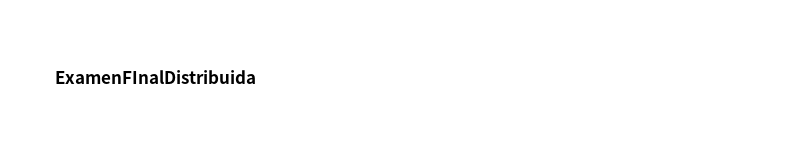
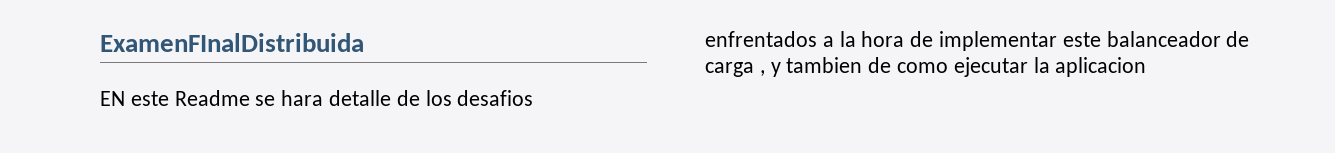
(256, 77) none -> [100,90,534,106] [705,31,1250,51] [705,57,1147,77] // EN este Readme se hara detalle de los desafios enfrentados a la hora de implementar este balanceador de carga , y tambien de como ejecutar la aplicacion

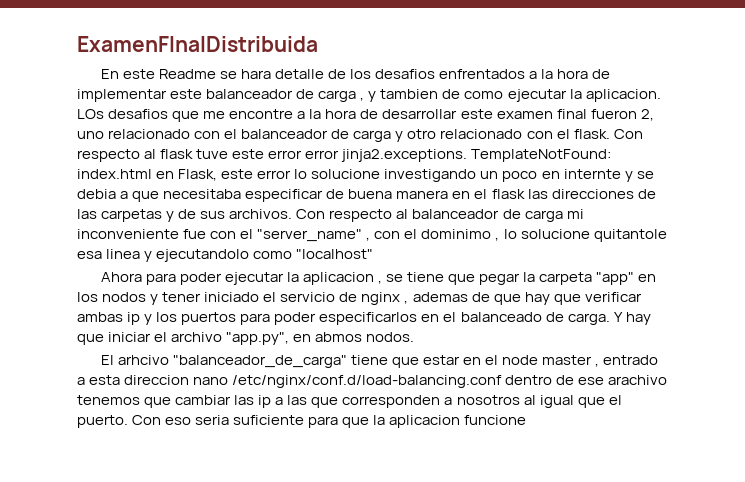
[100,91,125,106] EN -> [100,69,119,79] En
[1055,57,1147,77] aplicacion -> [585,89,661,102] [77,109,654,122] [77,129,643,142] [77,149,612,162] [77,169,654,182] [77,189,656,202] [77,209,584,222] [77,229,667,242] [77,249,374,262] [100,272,657,285] [77,292,642,305] [77,312,651,325] [77,332,415,345] [100,355,659,368] [77,375,668,388] [77,395,622,408] [77,415,527,428] aplicacion. LOs desafios que me encontre a la hora de desarrollar este examen final fueron 2, uno relacionado con el balanceador de carga y otro relacionado con el flask. Con respecto al flask tuve este error error jinja2.exceptions. TemplateNotFound: index.html en Flask, este error lo solucione investigando un poco en internte y se debia a que necesitaba especificar de buena manera en el flask las direcciones de las carpetas y de sus archivos. Con respecto al balanceador de carga mi inconveniente fue con el "server_name" , con el dominimo , lo solucione quitantole esa linea y ejecutandolo como "localhost" // Ahora para poder ejecutar la aplicacion , se tiene que pegar la carpeta "app" en los nodos y tener iniciado el servicio de nginx , ademas de que hay que verificar ambas ip y los puertos para poder especificarlos en el balanceado de carga. Y hay que iniciar el archivo "app.py", en abmos nodos. // El arhcivo "balanceador_de_carga" tiene que estar en el node master , entrado a esta direccion nano /etc/nginx/conf.d/load-balancing.conf dentro de ese arachivo tenemos que cambiar las ip a las que corresponden a nosotros al igual que el puerto. Con eso seria suficiente para que la aplicacion funcione

